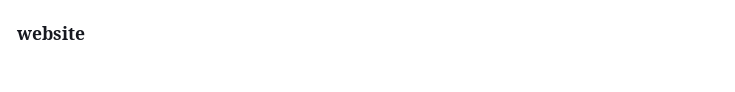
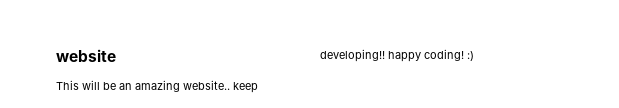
(85, 33) none -> [56,80,258,93] [320,49,474,62] // This will be an amazing website.. keep developing!! happy coding! :)

